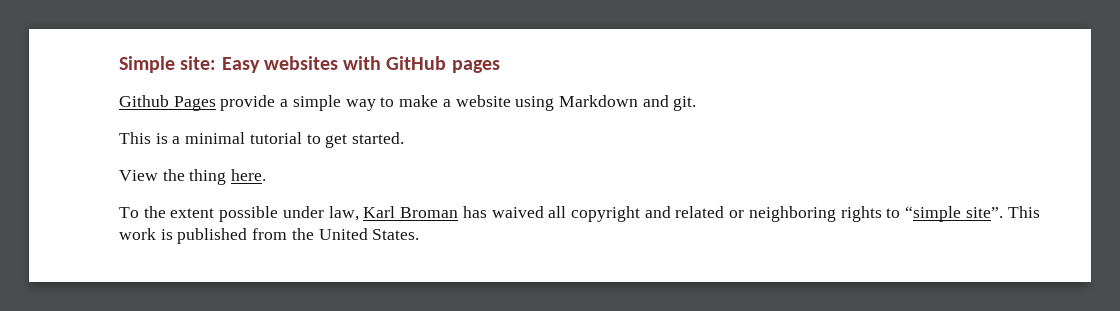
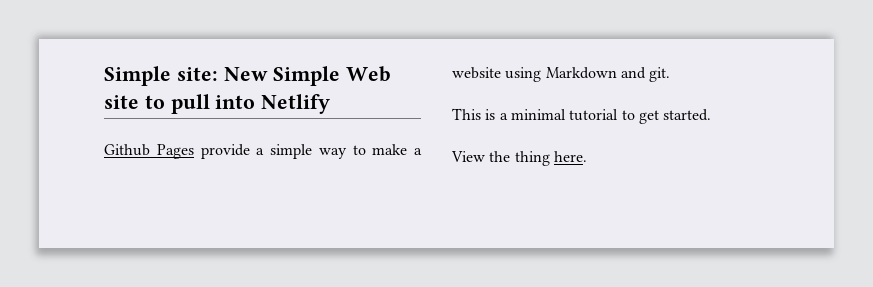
[221,56,500,73] Easy websites with GitHub pages -> [223,66,392,86] [104,94,331,114] New Simple Web site to pull into Netlify
[119,206,1040,222] [119,228,420,244] // To the extent possible under law, Karl Broman has waived all copyright and related or neighboring rights to “simple site”. This work is published from the United States. -> (587, 156) none

